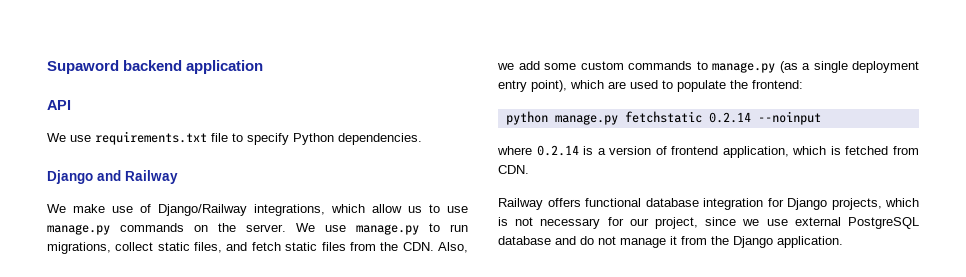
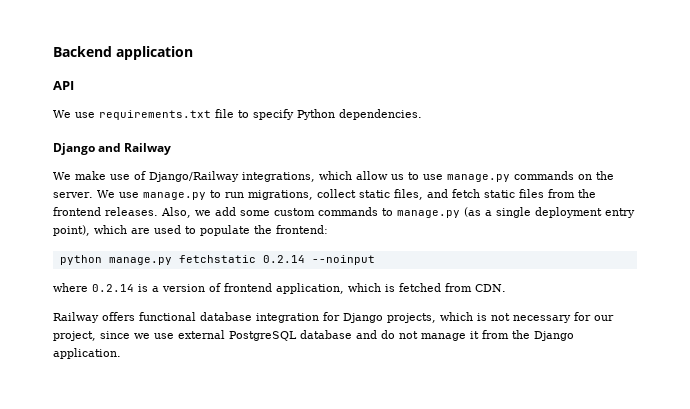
[47,60,183,74] Supaword backend -> [53,46,112,57] Backend
[402,242,434,251] CDN. -> [53,207,158,216] frontend releases.

